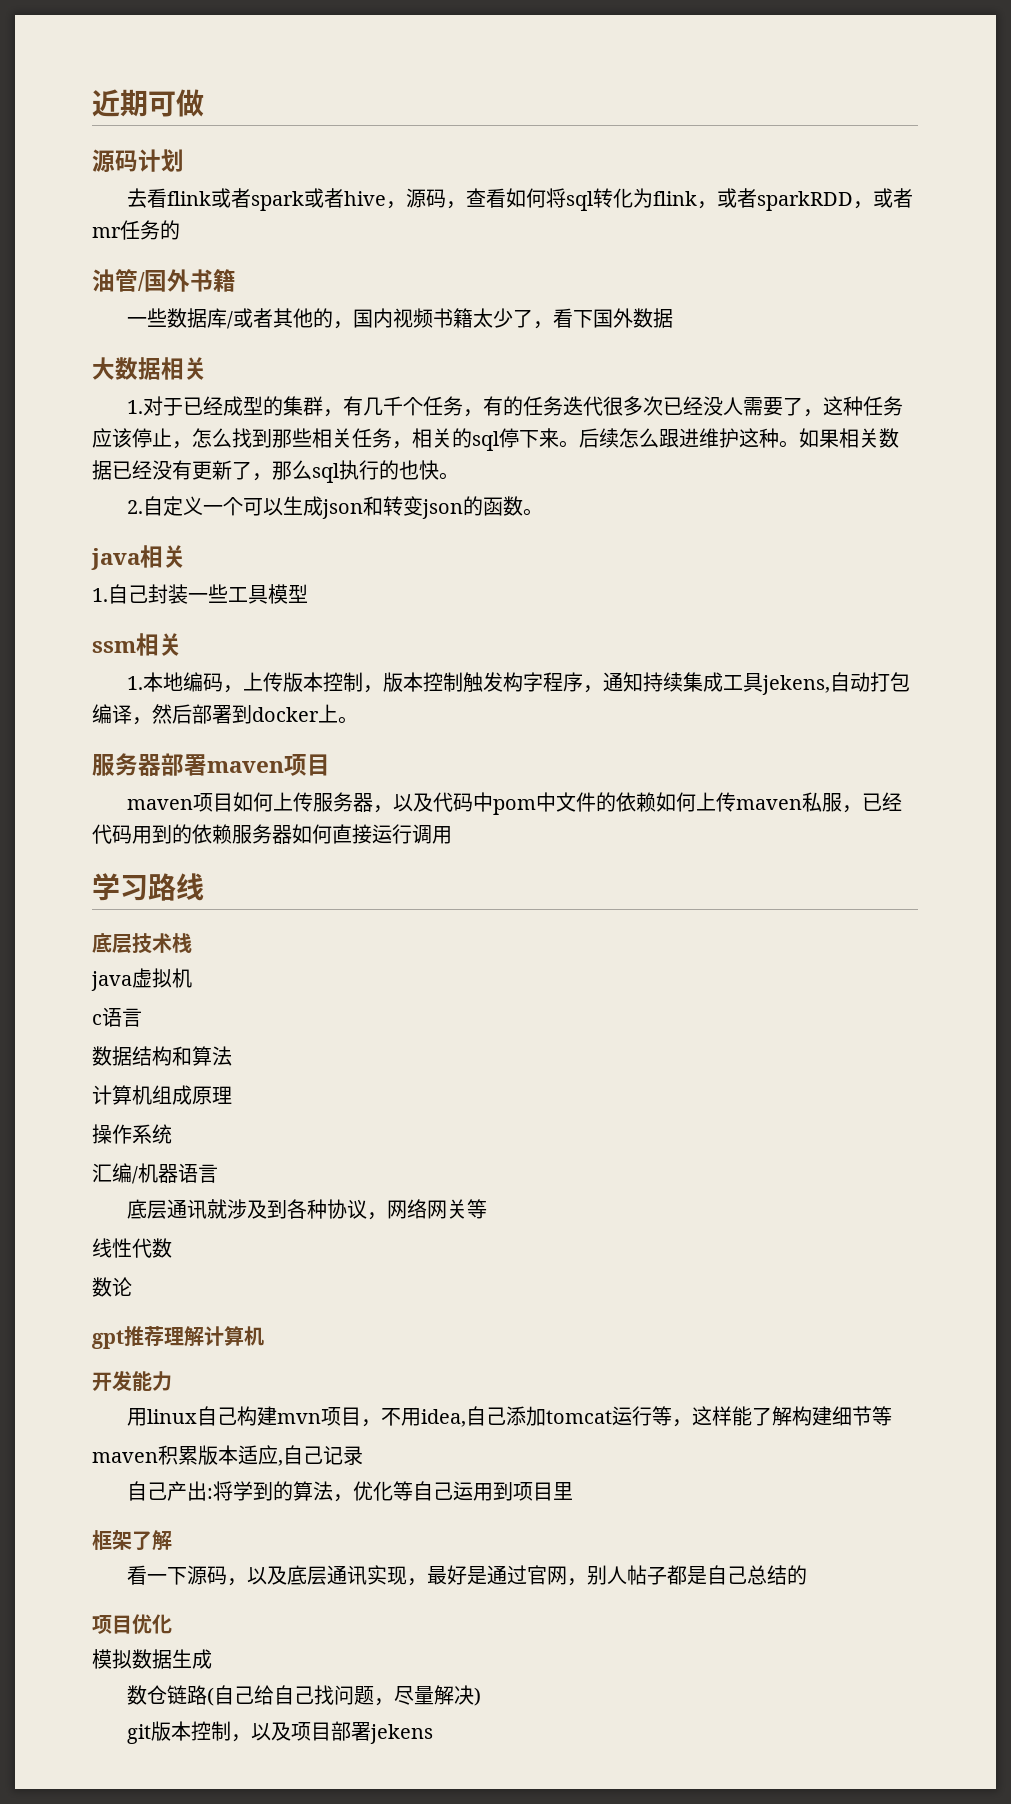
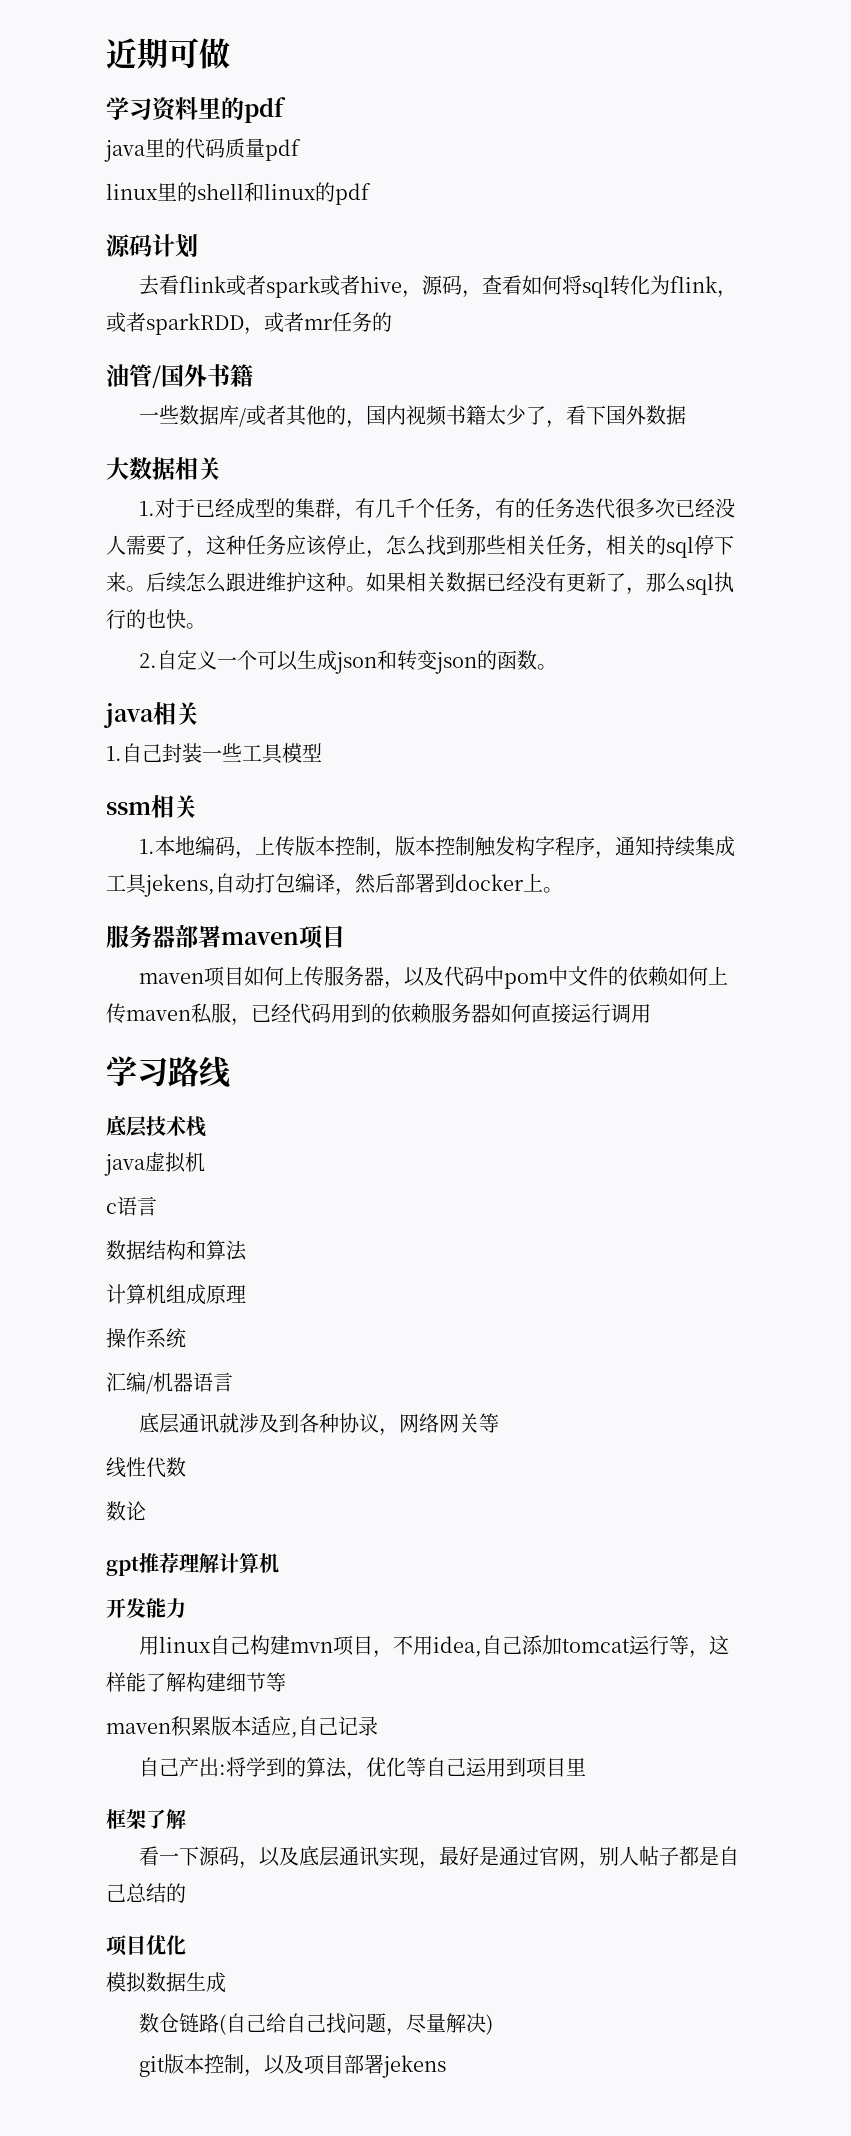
(204, 103) none -> [106,97,286,123] [104,138,301,162] [106,182,371,205] // 学习资料里的pdf // java里的代码质量pdf // linux里的shell和linux的pdf

